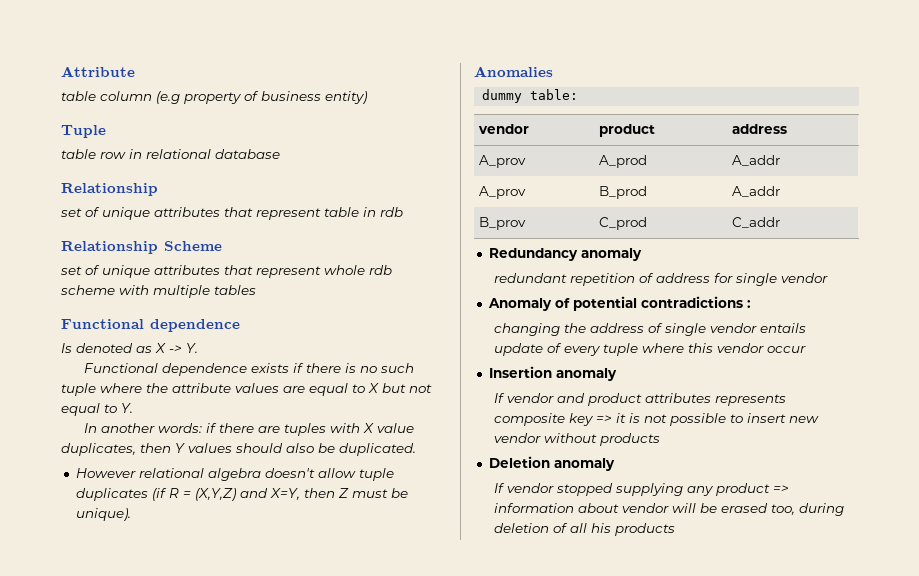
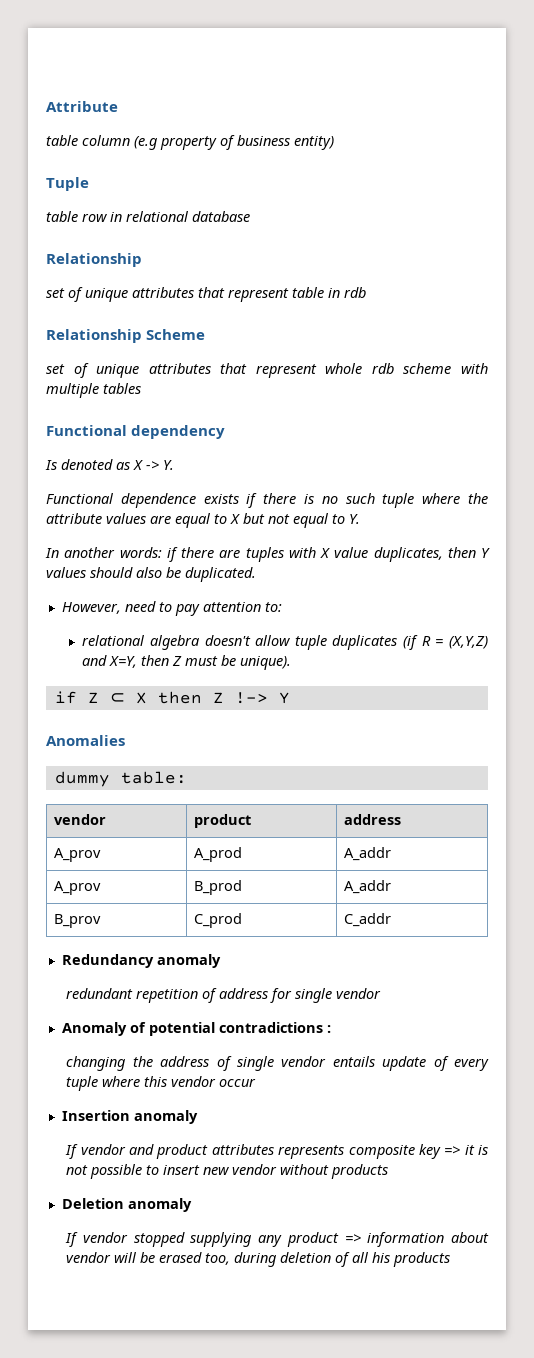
[150,319,240,332] dependence -> [131,425,226,439] dependency
[75,468,136,478] However -> [61,601,282,616] However, need to pay attention to: //
(131, 514) none -> [54,691,290,704] // if Z ⊂ X then Z !-> Y

